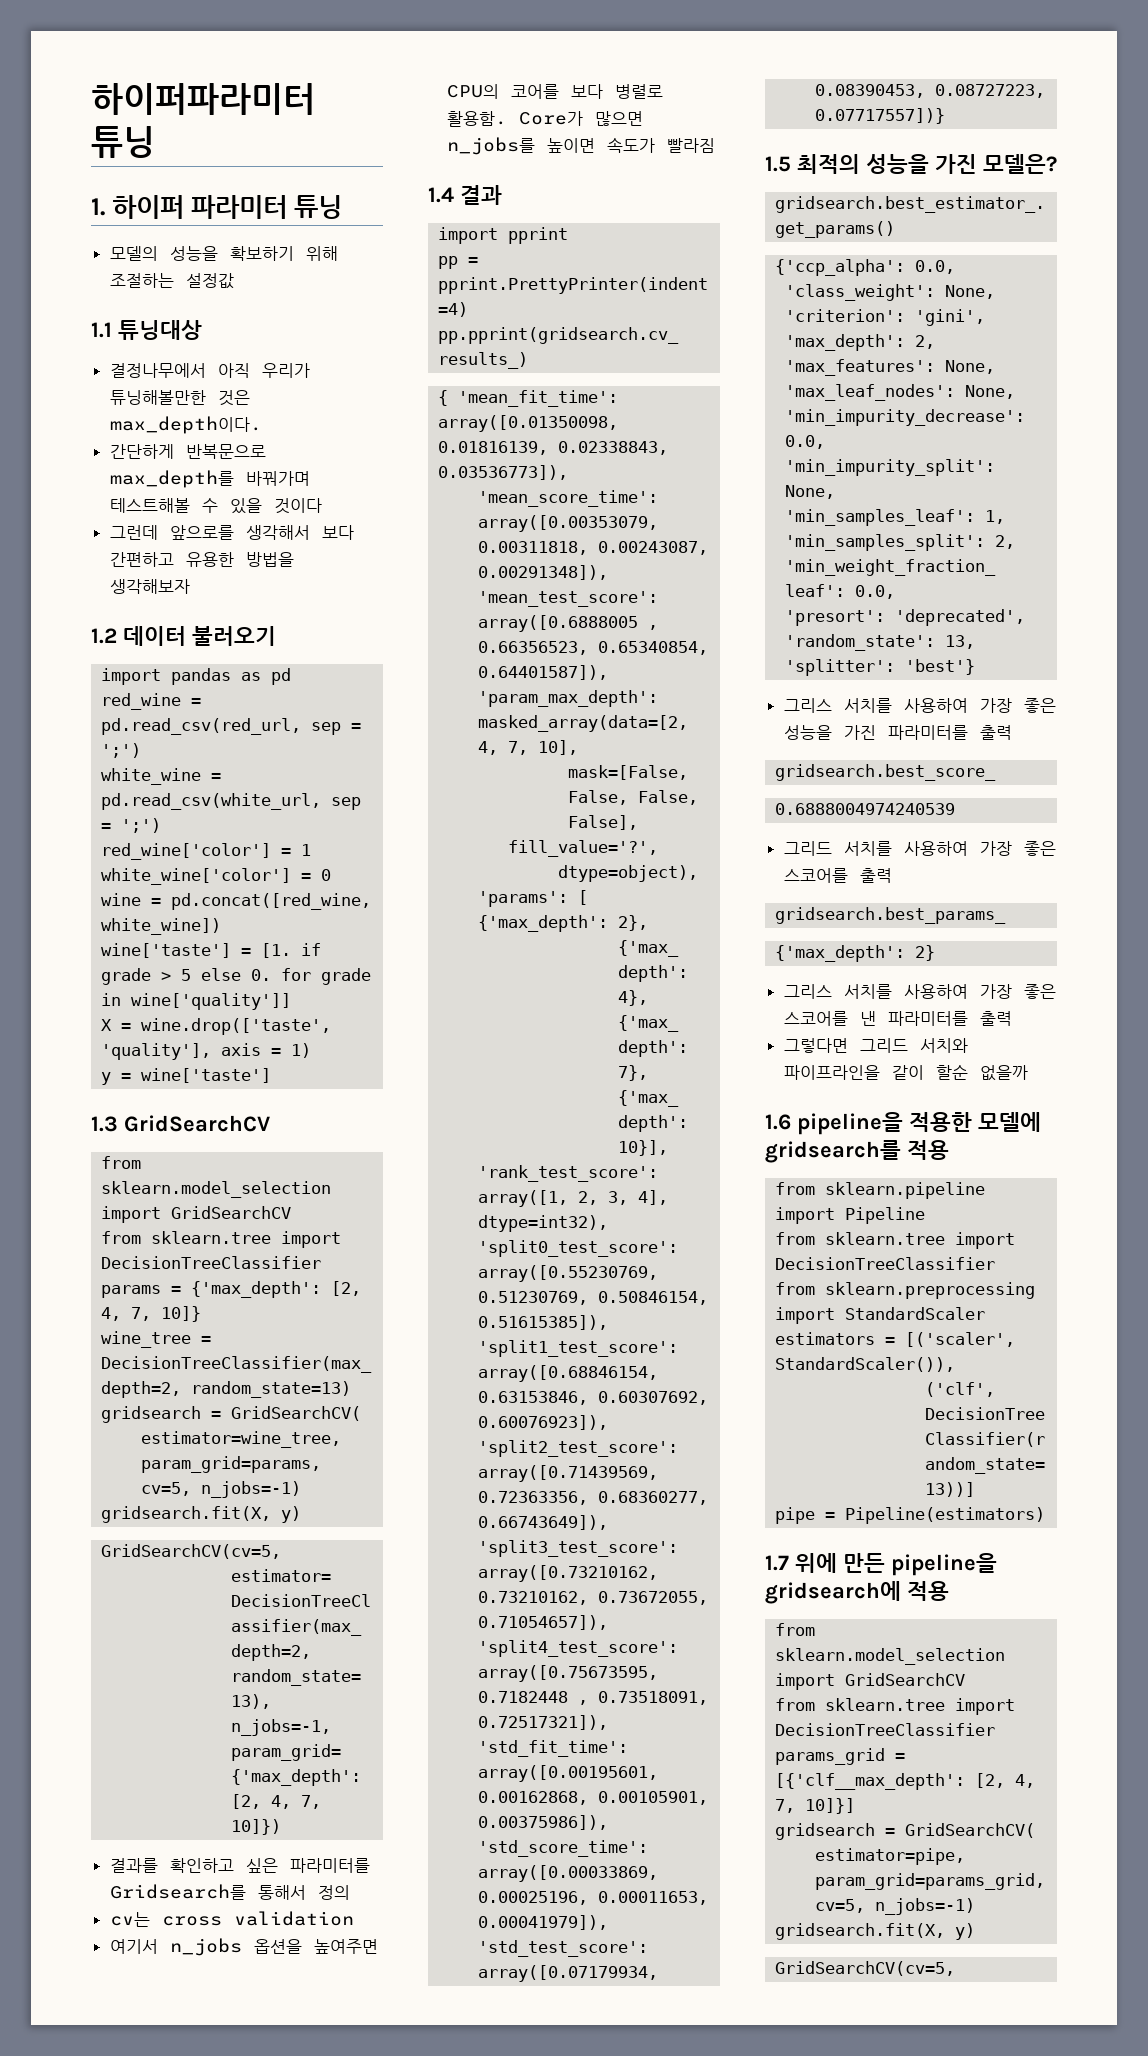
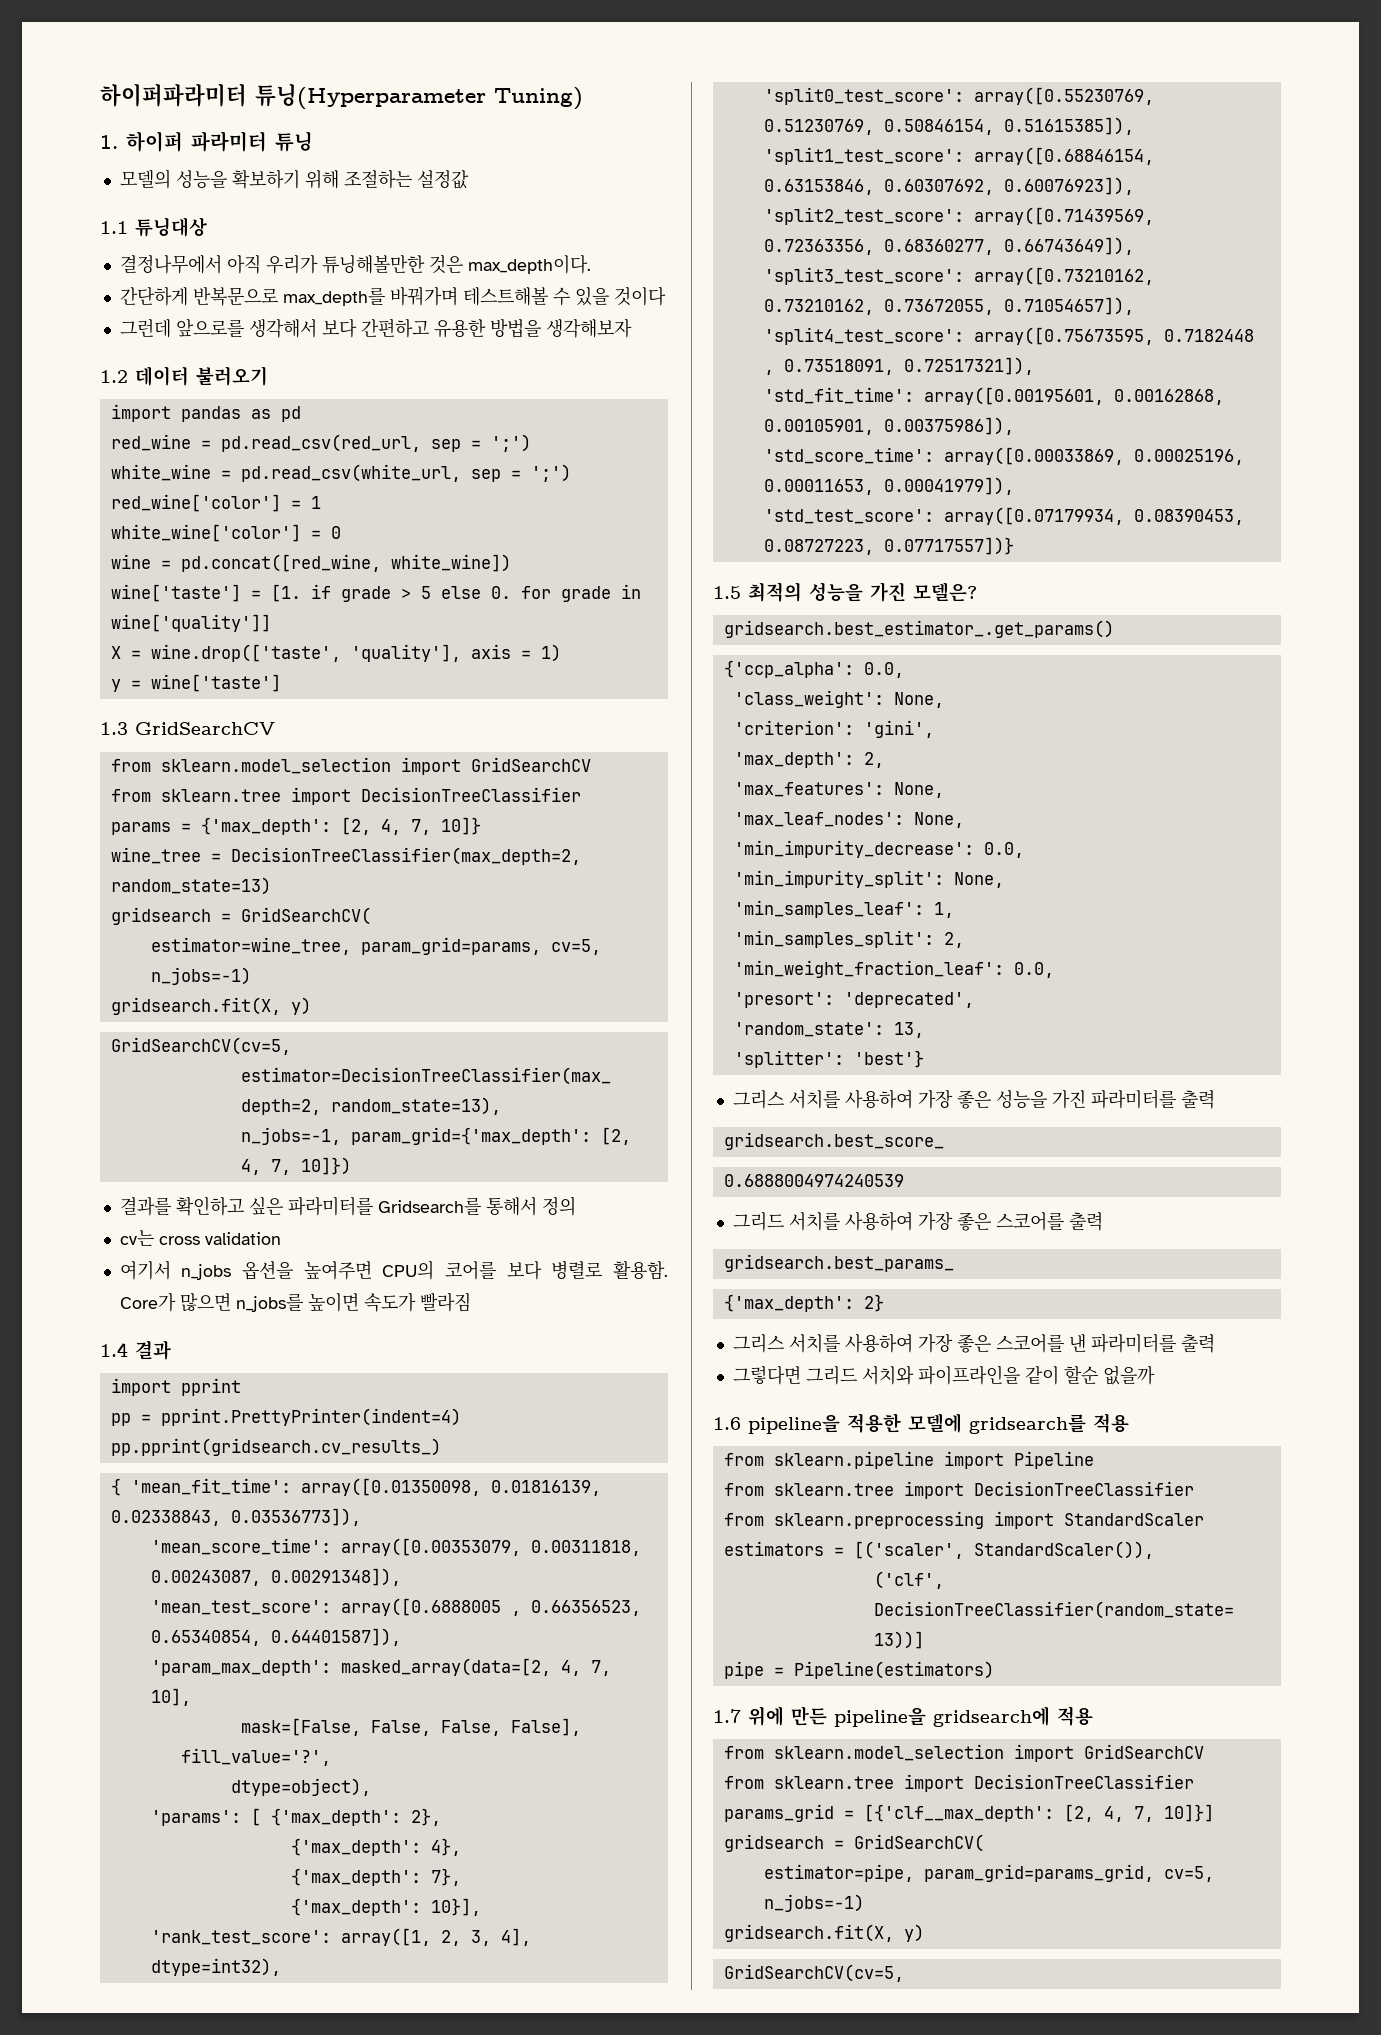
[91,126,155,158] 튜닝 -> [255,84,583,110] 튜닝(Hyperparameter Tuning)

